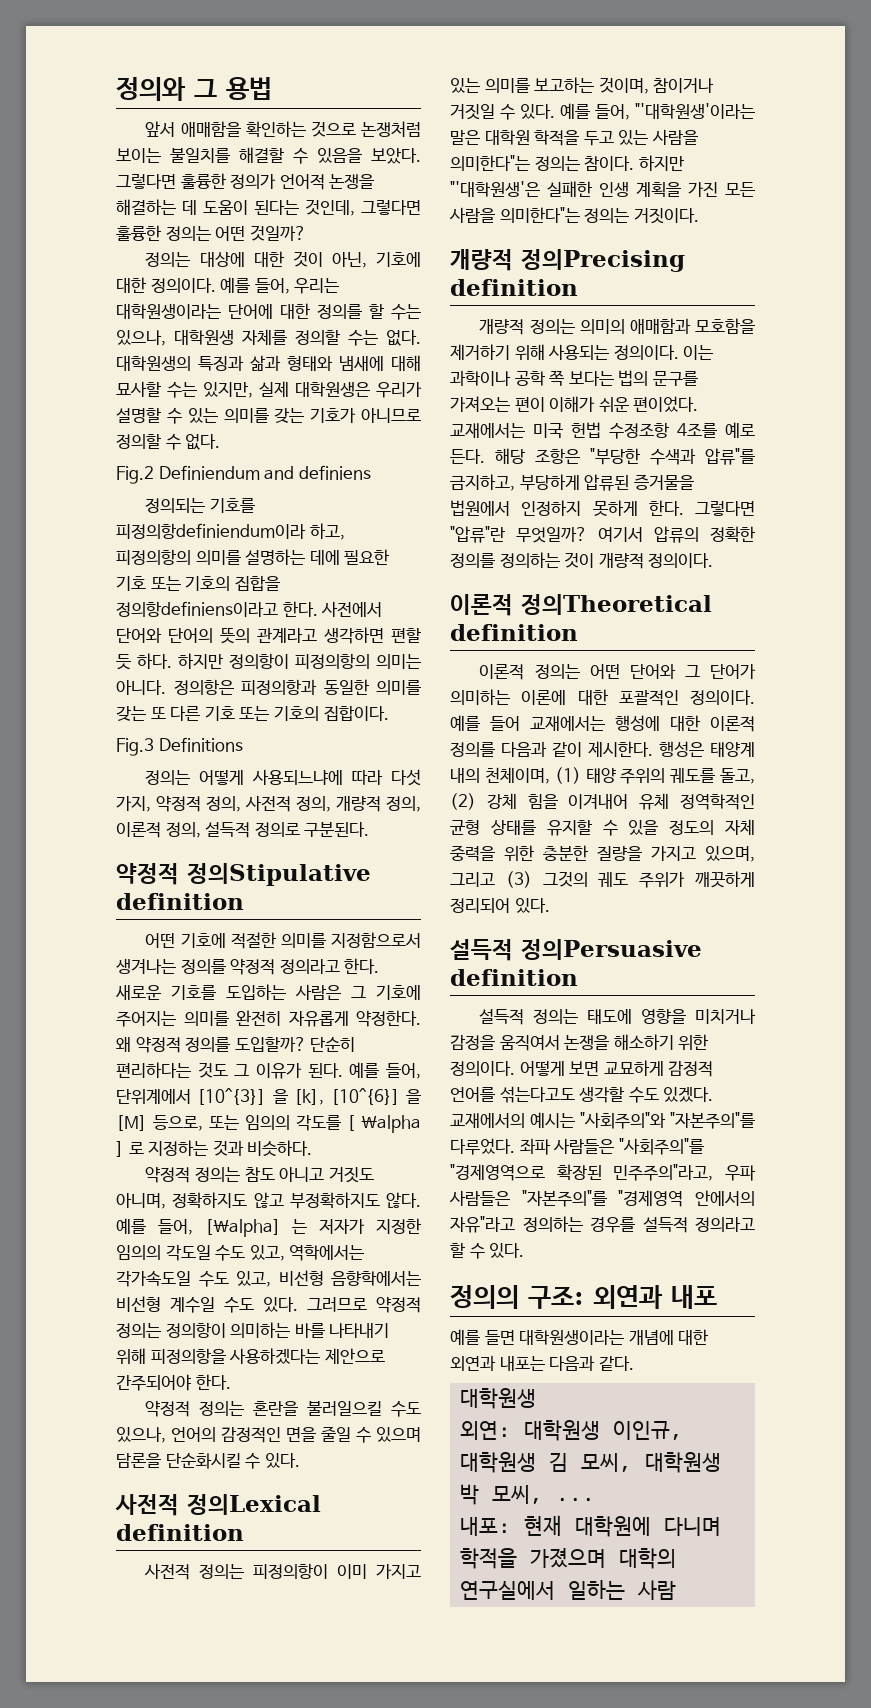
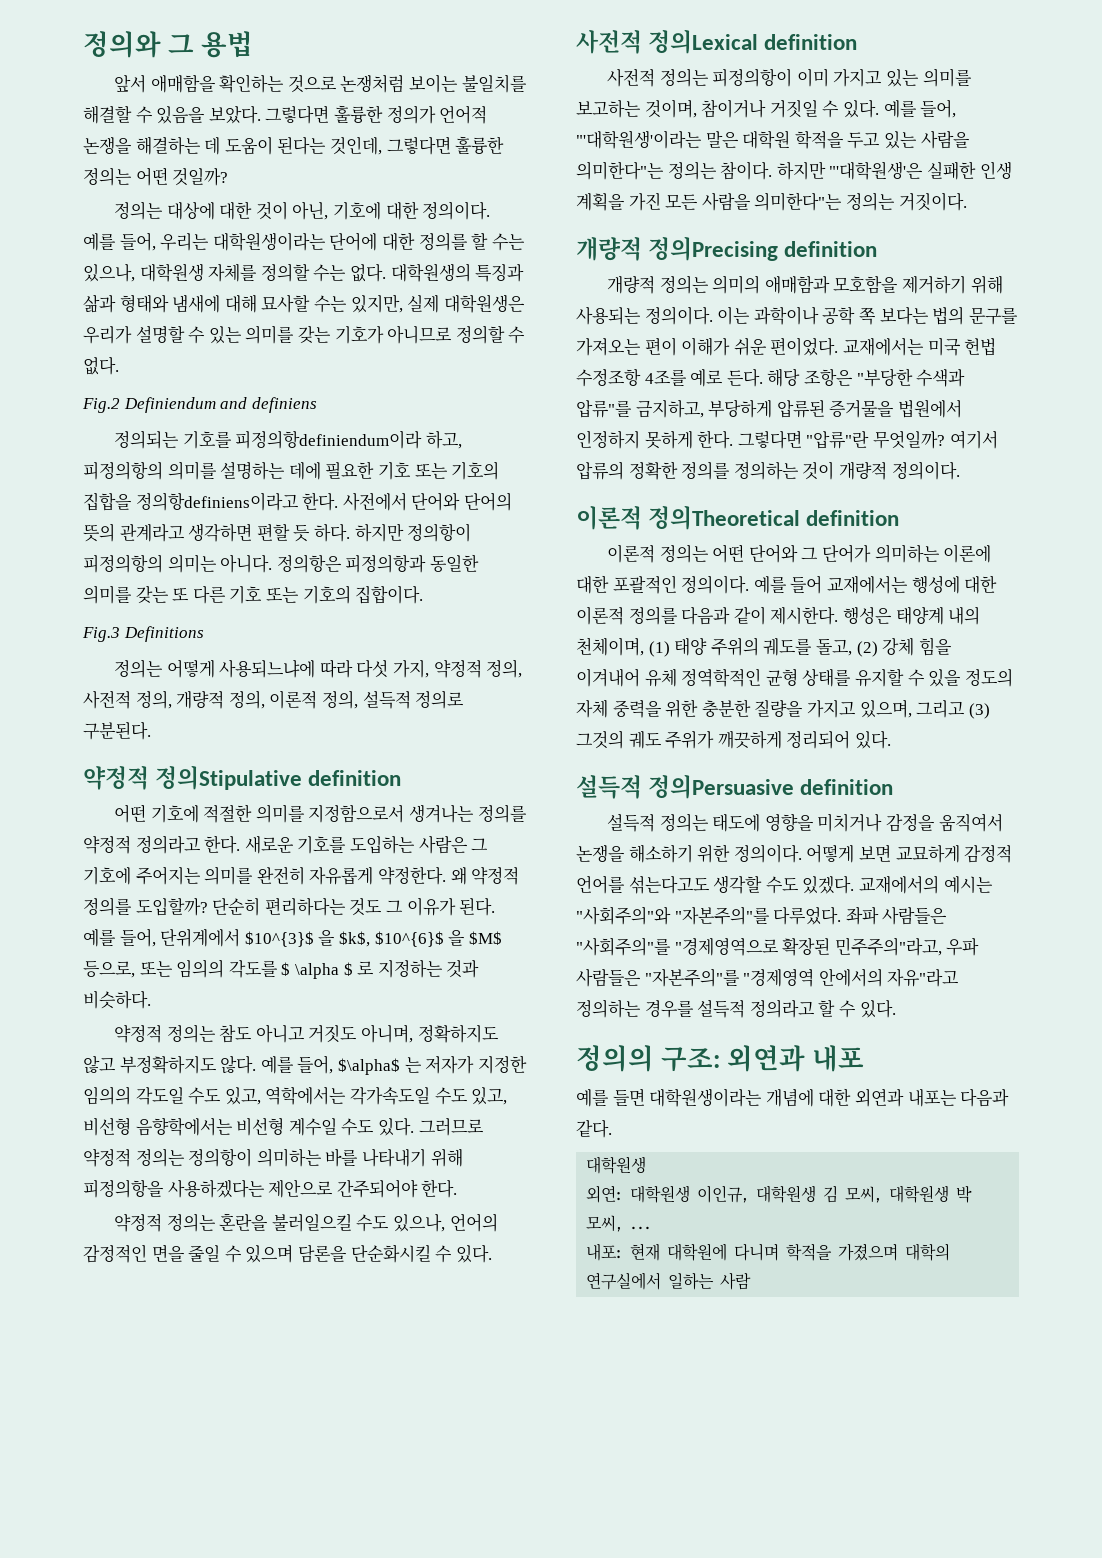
[197,1088,421,1105] [116,1115,147,1131] [10^{3}] 을 [k], [10^{6}] 을 [M] -> [244,930,502,947] $10^{3}$ 을 $k$, $10^{6}$ 을 $M$
[347,1115,421,1133] [116,1141,124,1157] [ \alpha ] -> [281,962,353,979] $ \alpha $
[204,1219,281,1237] [\alpha] -> [337,1058,400,1075] $\alpha$

